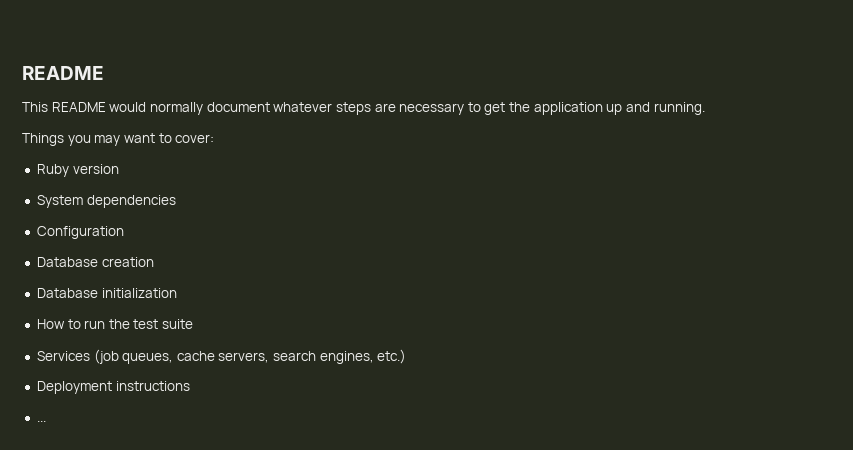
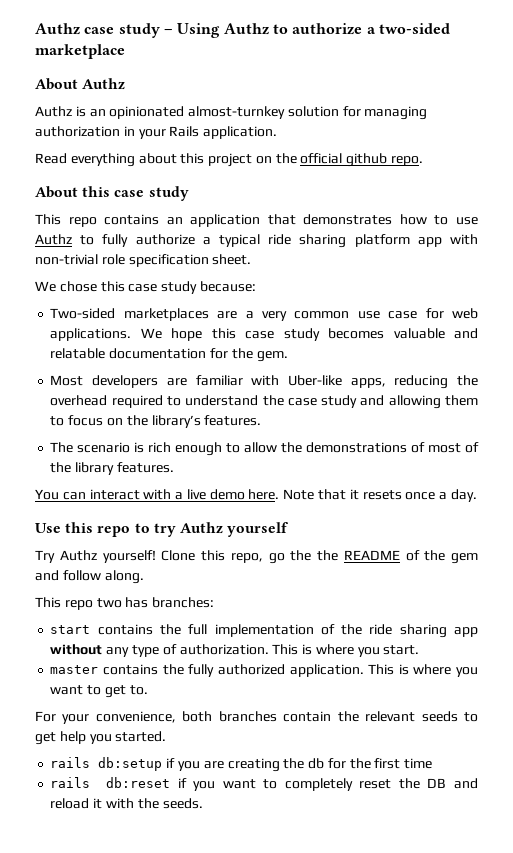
[22,66,104,80] [22,102,705,115] [22,133,215,146] [36,164,119,177] [36,195,176,208] [36,226,124,239] [36,257,154,267] [36,288,177,298] [36,319,194,329] [36,349,407,364] [36,381,190,394] [36,420,46,422] README // This README would normally document whatever steps are necessary to get the application up and running. // Things you may want to cover: // Ruby version // System dependencies // Configuration // Database creation // Database initialization // How to run the test suite // Services (job queues, cache servers, search engines, etc.) // Deployment instructions // ... -> [35,23,450,38] [35,44,125,59] [35,78,126,90] [35,106,428,120] [35,126,278,139] [35,153,424,167] [35,186,189,201] [35,214,478,227] [35,234,478,248] [35,254,252,267] [35,281,256,294] [50,308,478,321] [50,328,478,341] [50,348,288,362] [50,375,478,389] [50,395,478,409] [50,415,262,428] [50,442,479,456] [50,462,174,475] [35,489,477,502] [35,522,289,537] [35,550,478,564] [35,570,144,584] [35,597,215,610] [50,624,478,638] [50,644,420,657] [50,664,478,677] [50,685,148,698] [35,711,479,724] [35,731,167,745] [50,757,433,772] [50,777,478,791] [50,798,203,809] Authz case study – Using Authz to authorize a two-sided marketplace // About Authz // Authz is an opinionated almost-turnkey solution for managing authorization in your Rails application. // Read everything about this project on the official github repo. // About this case study // This repo contains an application that demonstrates how to use Authz to fully authorize a typical ride sharing platform app with non-trivial role specification sheet. // We chose this case study because: // Two-sided marketplaces are a very common use case for web applications. We hope this case study becomes valuable and relatable documentation for the gem. // Most developers are familiar with Uber-like apps, reducing the overhead required to understand the case study and allowing them to focus on the library’s features. // The scenario is rich enough to allow the demonstrations of most of the library features. // You can interact with a live demo here. Note that it resets once a day. // Use this repo to try Authz yourself // Try Authz yourself! Clone this repo, go the the README of the gem and follow along. // This repo two has branches: // start contains the full implementation of the ride sharing app without any type of authorization. This is where you start. // master contains the fully authorized application. This is where you want to get to. // For your convenience, both branches contain the relevant seeds to get help you started. // rails db:setup if you are creating the db for the first time // rails db:reset if you want to completely reset the DB and reload it with the seeds.

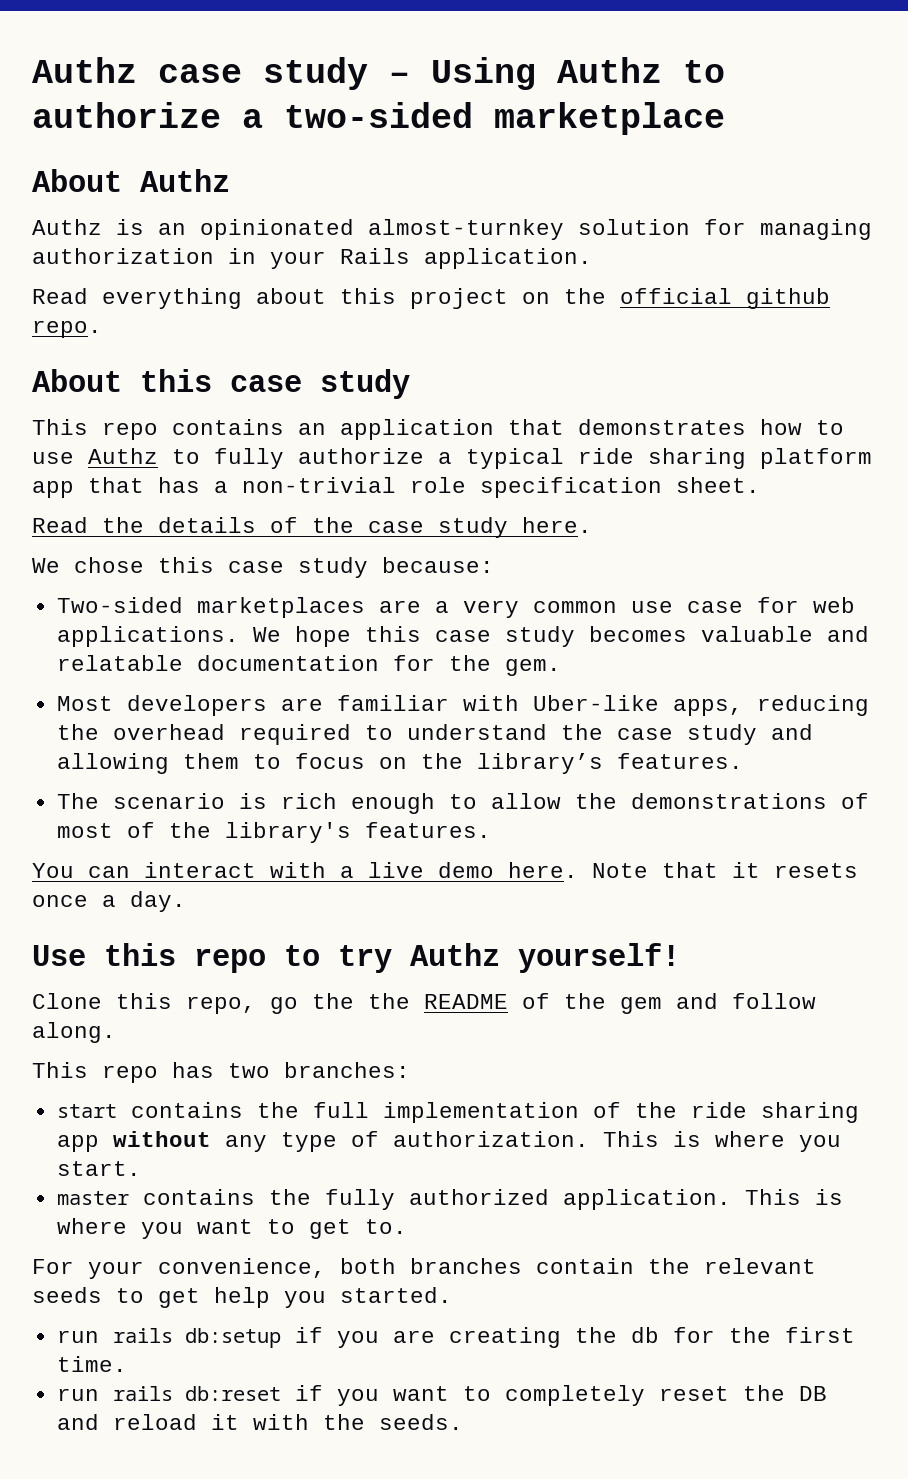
[449,234,478,245] with -> [88,477,228,493] that has a
(252, 259) none -> [32,517,592,538] // Read the details of the case study here.
[75,462,115,475] library -> [224,822,351,843] library's
[227,522,289,537] [35,550,156,563] yourself // Try Authz yourself! -> [518,943,680,973] yourself! //
[96,597,149,608] two has -> [172,1062,270,1078] has two
(167, 736) none -> [56,1330,99,1343] run
[404,758,433,769] time // -> [56,1356,127,1372] [56,1388,99,1401] time. // run

